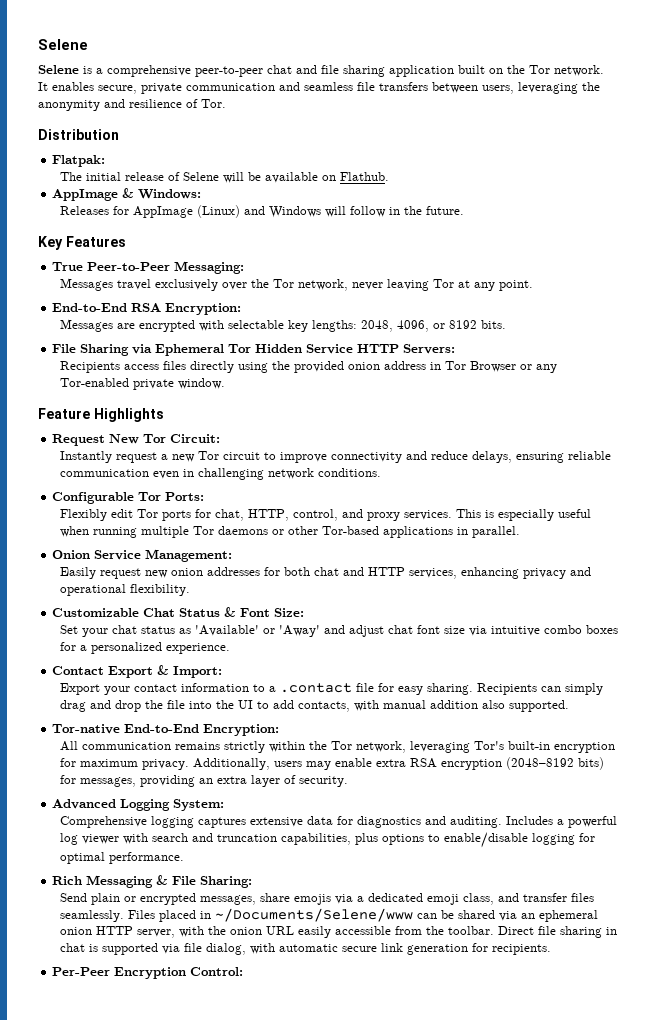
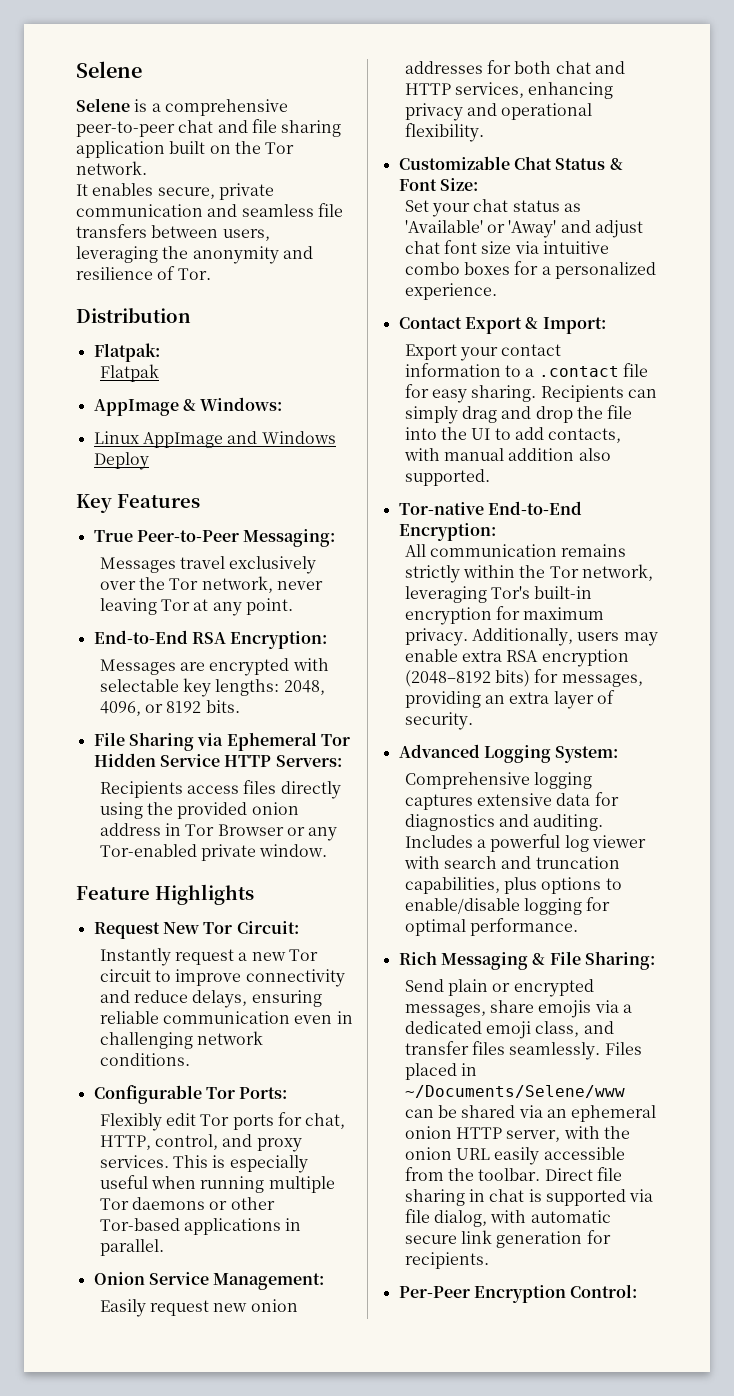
[59,172,389,183] [52,188,202,201] [59,205,464,218] The initial release of Selene will be available on Flathub. // AppImage & Windows: // Releases for AppImage (Linux) and Windows will follow in the future. -> [99,364,159,382] [93,397,283,416] [93,431,336,448] [93,452,149,470] Flatpak // AppImage & Windows: // Linux AppImage and Windows Deploy

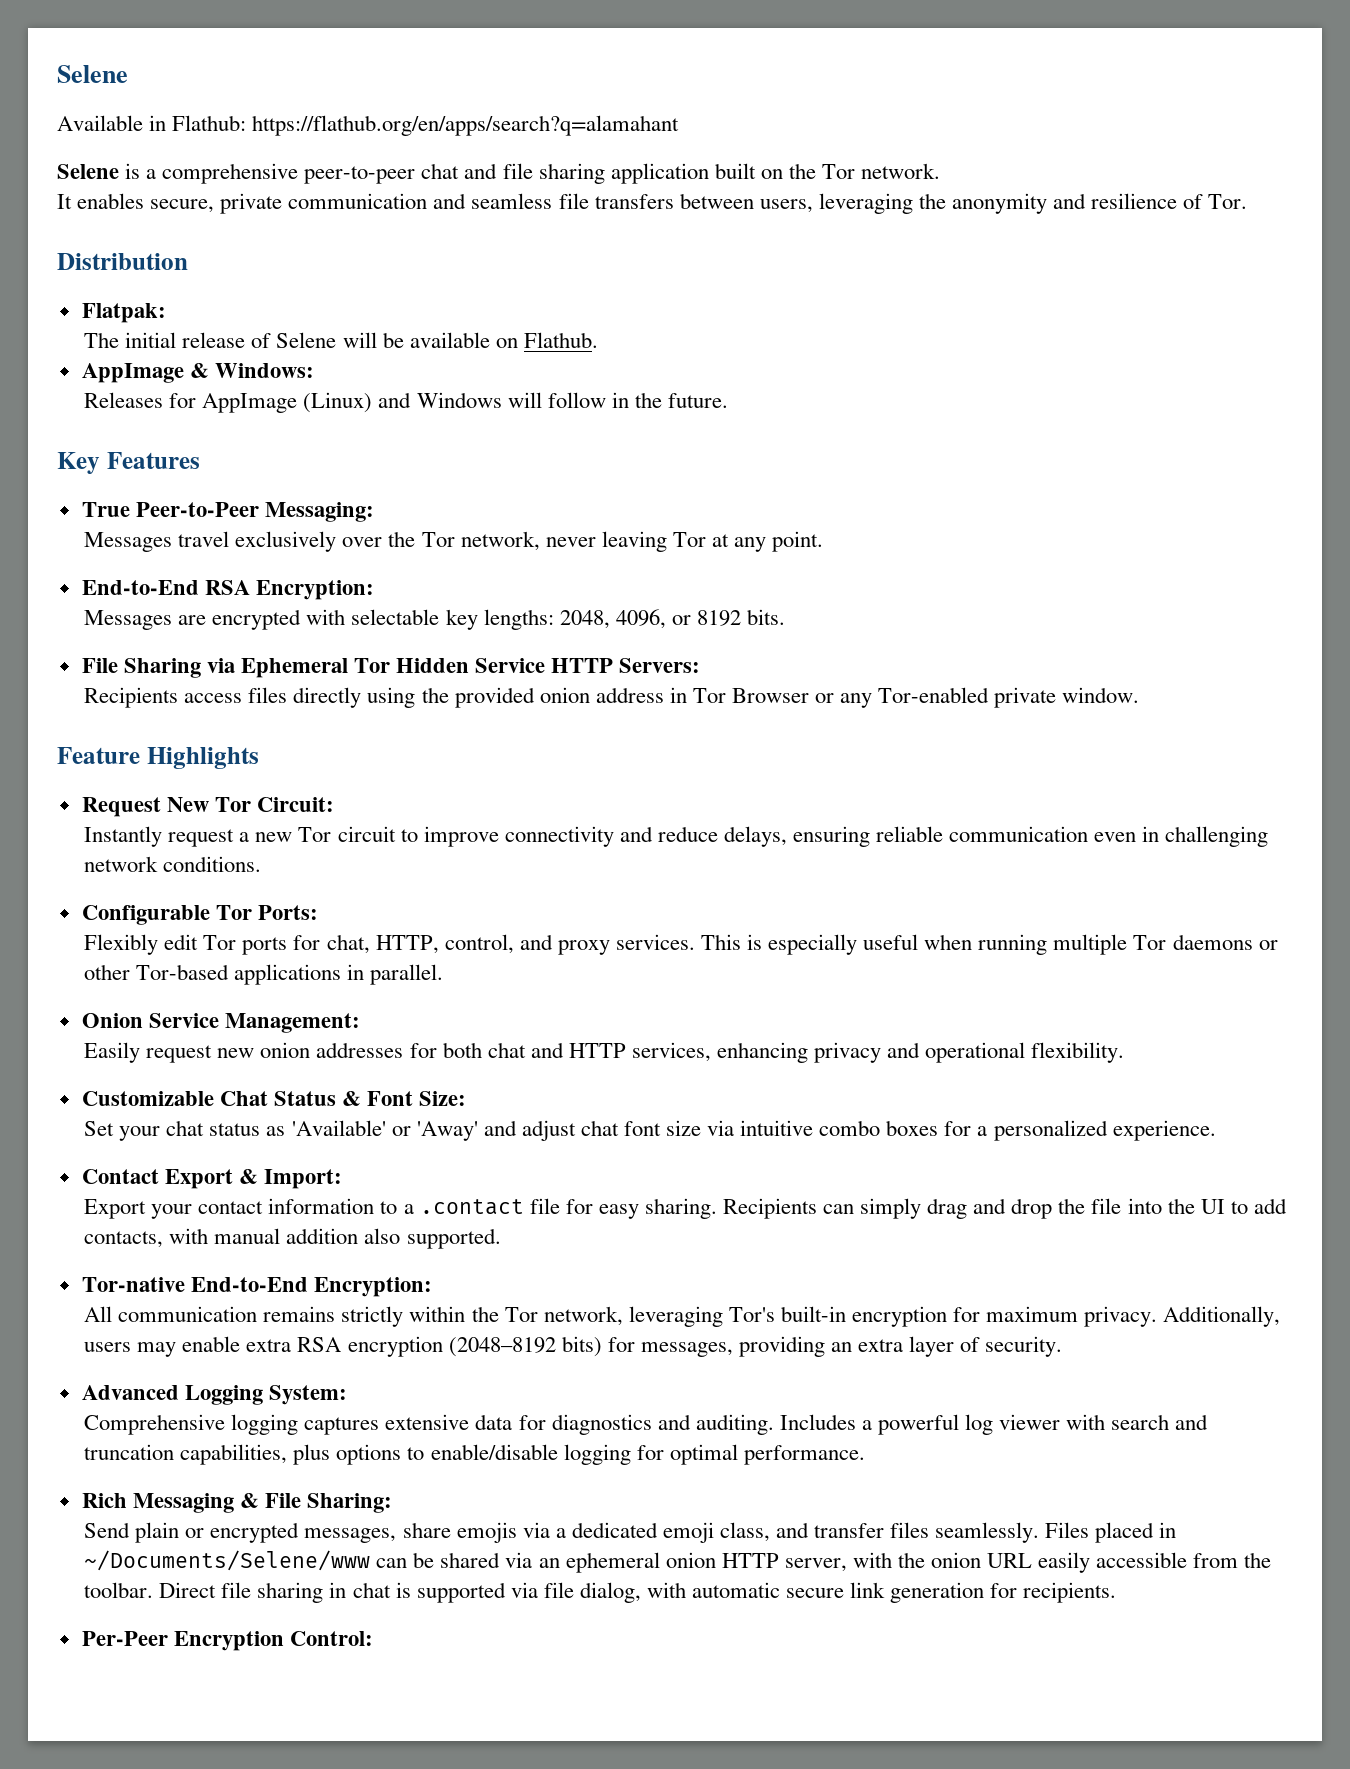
[76,61,142,78] Selene -> [57,65,128,83] [57,115,680,136] Selene // Available in Flathub: https://flathub.org/en/apps/search?q=alamahant
[99,364,159,382] [93,397,283,416] [93,431,336,448] [93,452,149,470] Flatpak // AppImage & Windows: // Linux AppImage and Windows Deploy -> [84,332,598,348] [81,363,314,383] [84,392,728,413] The initial release of Selene will be available on Flathub. // AppImage & Windows: // Releases for AppImage (Linux) and Windows will follow in the future.

